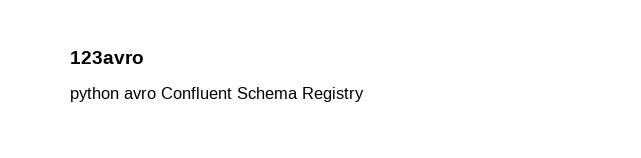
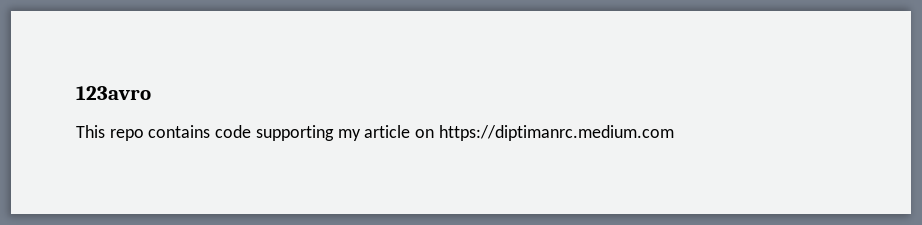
[70,87,364,102] python avro Confluent Schema Registry -> [76,125,674,141] This repo contains code supporting my article on https://diptimanrc.medium.com

